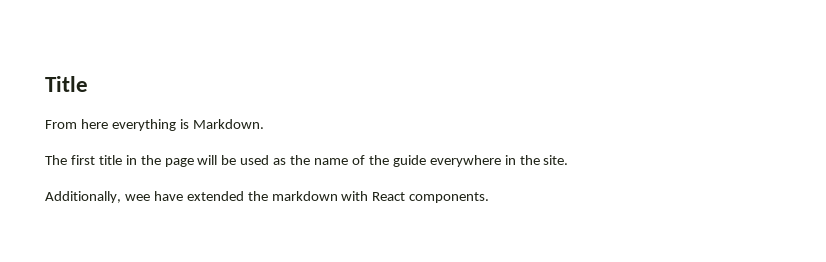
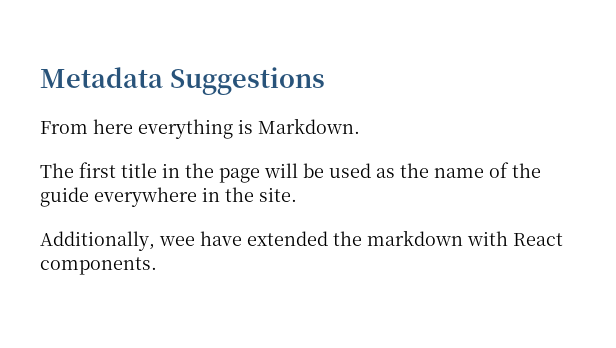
[45,76,88,92] Title -> [40,67,325,95] Metadata Suggestions

